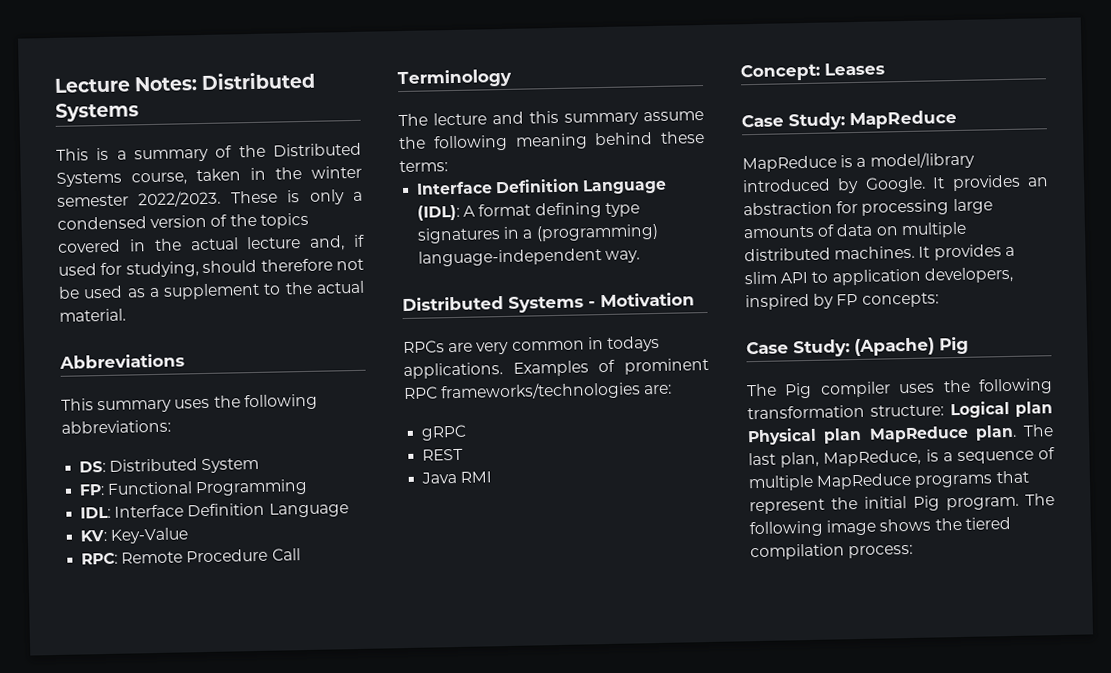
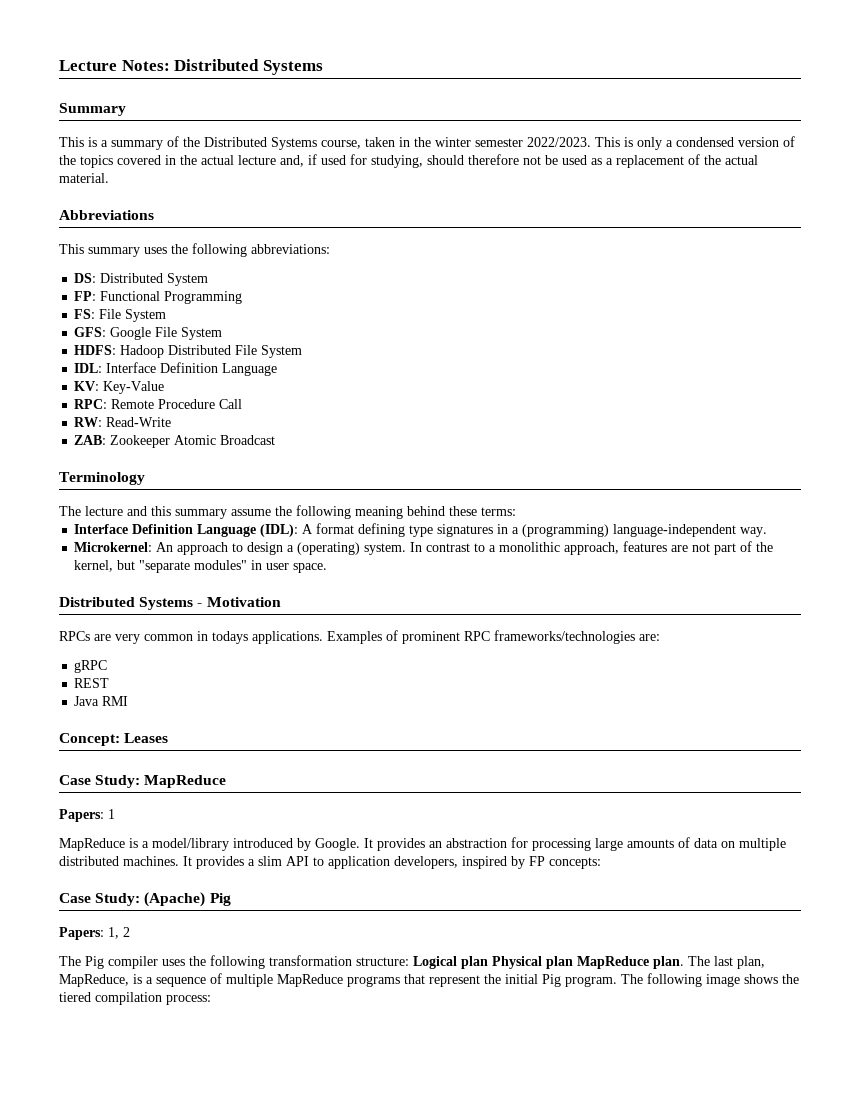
(139, 112) none -> [59,103,126,116] // Summary
[230,190,278,204] These -> [595,137,620,147] This
[163,282,282,300] supplement to -> [616,154,700,168] replacement of
(309, 487) none -> [74,309,167,322] [74,327,223,340] [74,345,303,358] // FS: File System // GFS: Google File System // HDFS: Hadoop Distributed File System
(301, 554) none -> [74,417,172,427] [74,435,276,448] // RW: Read-Write // ZAB: Zookeeper Atomic Broadcast
(641, 256) none -> [74,541,774,555] [74,560,328,573] // Microkernel: An approach to design a (operating) system. In contrast to a monolithic approach, features are not part of the kernel, but "separate modules" in user space.
(957, 119) none -> [59,809,115,822] // Papers: 1
(969, 345) none -> [59,927,130,940] // Papers: 1, 2

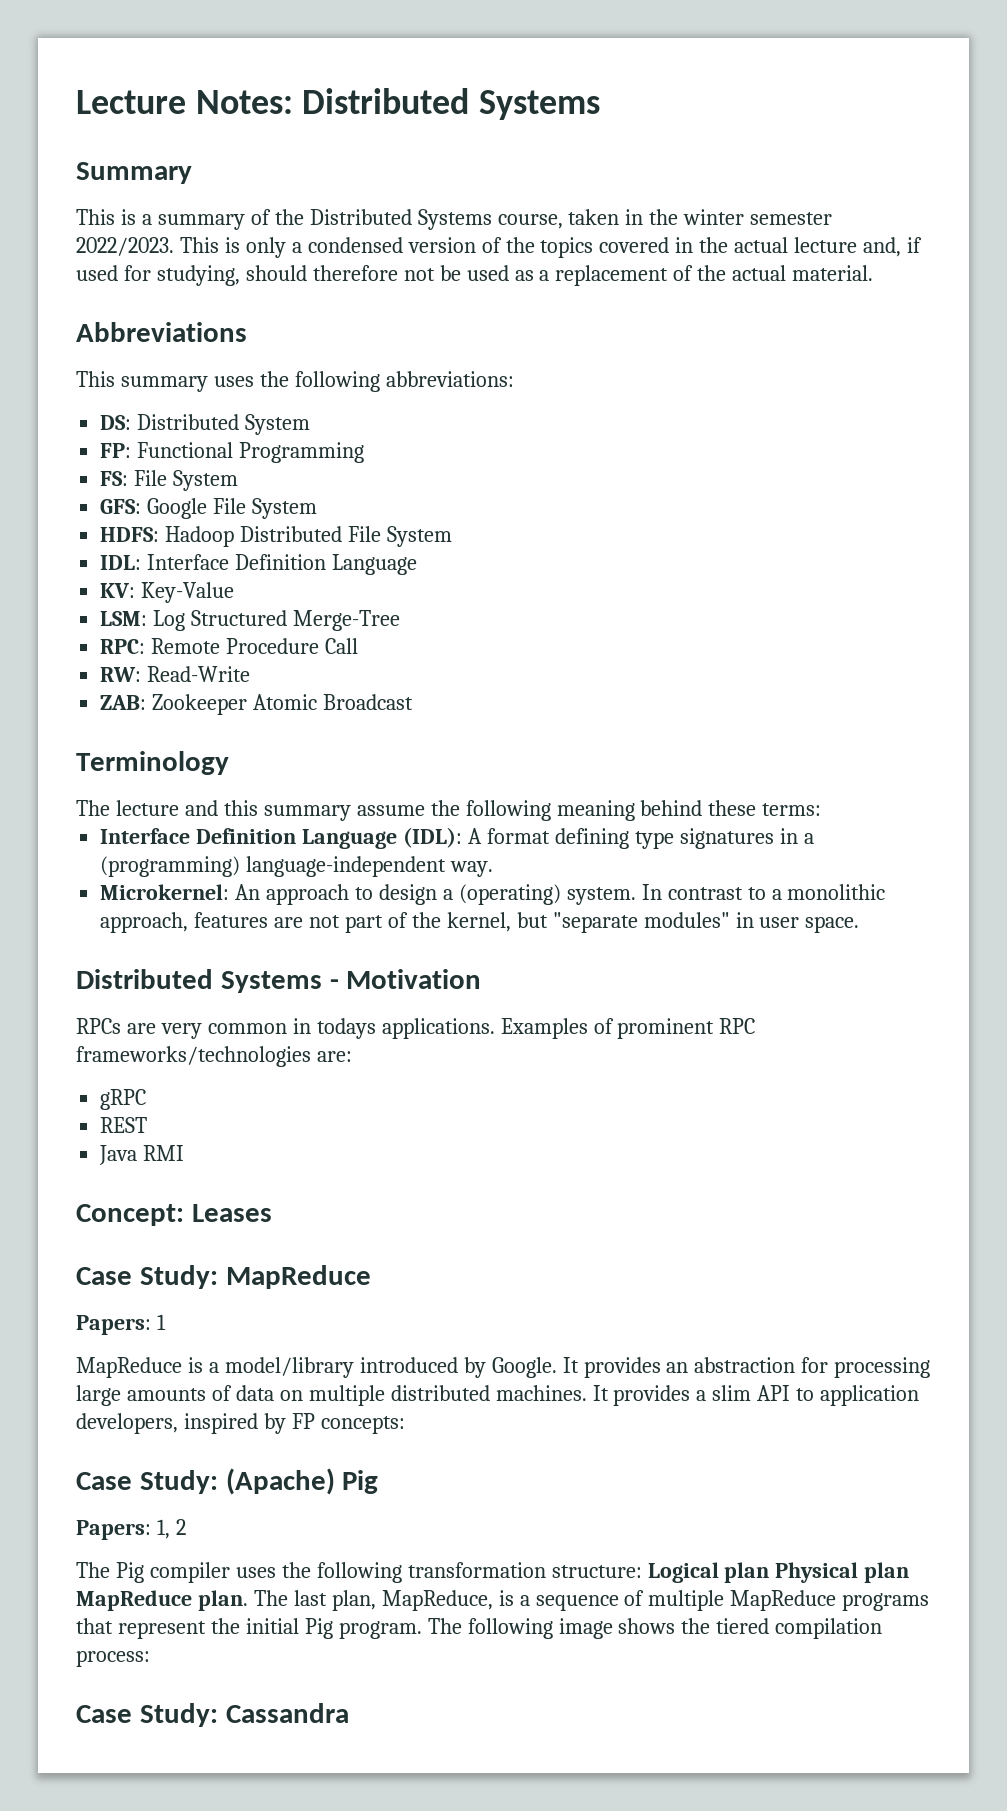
(165, 387) none -> [100,610,401,631] // LSM: Log Structured Merge-Tree
(211, 1000) none -> [76,1703,349,1727] // Case Study: Cassandra

